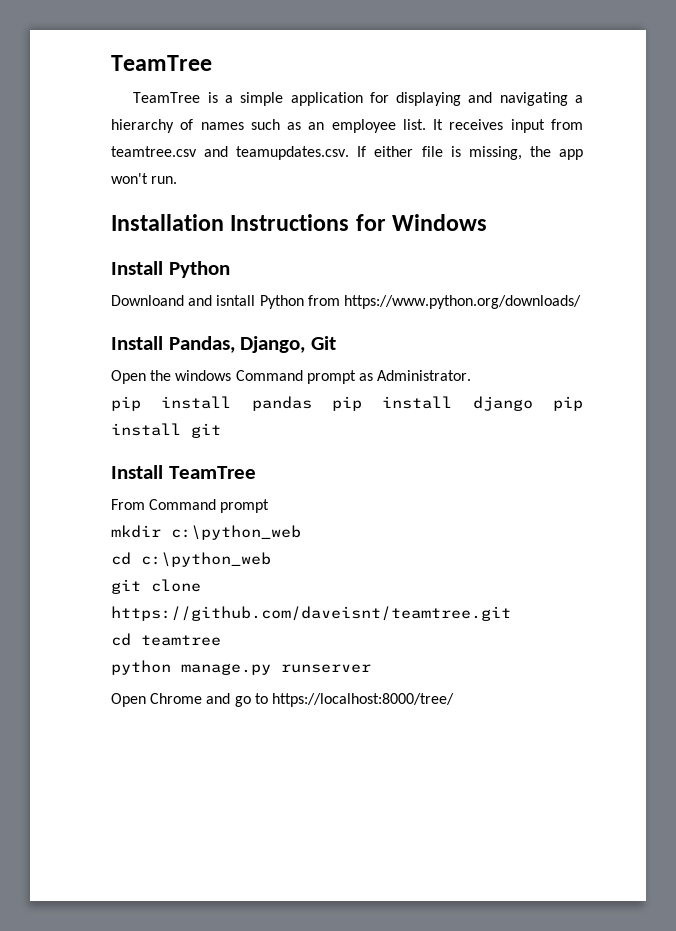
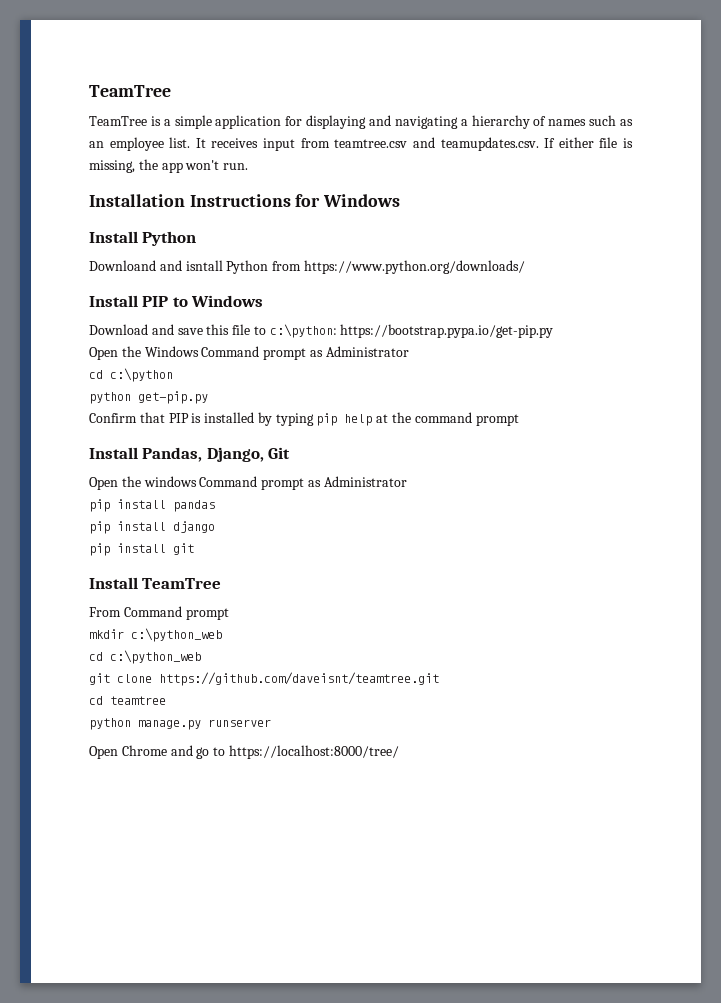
(581, 302) none -> [89,295,264,307] [89,324,554,338] [89,346,409,360] [89,368,173,382] [89,391,208,404] [89,412,519,426] // Install PIP to Windows // Download and save this file to c:\python: https://bootstrap.pypa.io/get-pip.py // Open the Windows Command prompt as Administrator // cd c:\python // python get-pip.py // Confirm that PIP is installed by typing pip help at the command prompt
[377,370,472,381] Administrator. -> [323,476,407,487] Administrator
(312, 403) none -> (215, 506) //
(533, 403) none -> (215, 527) //

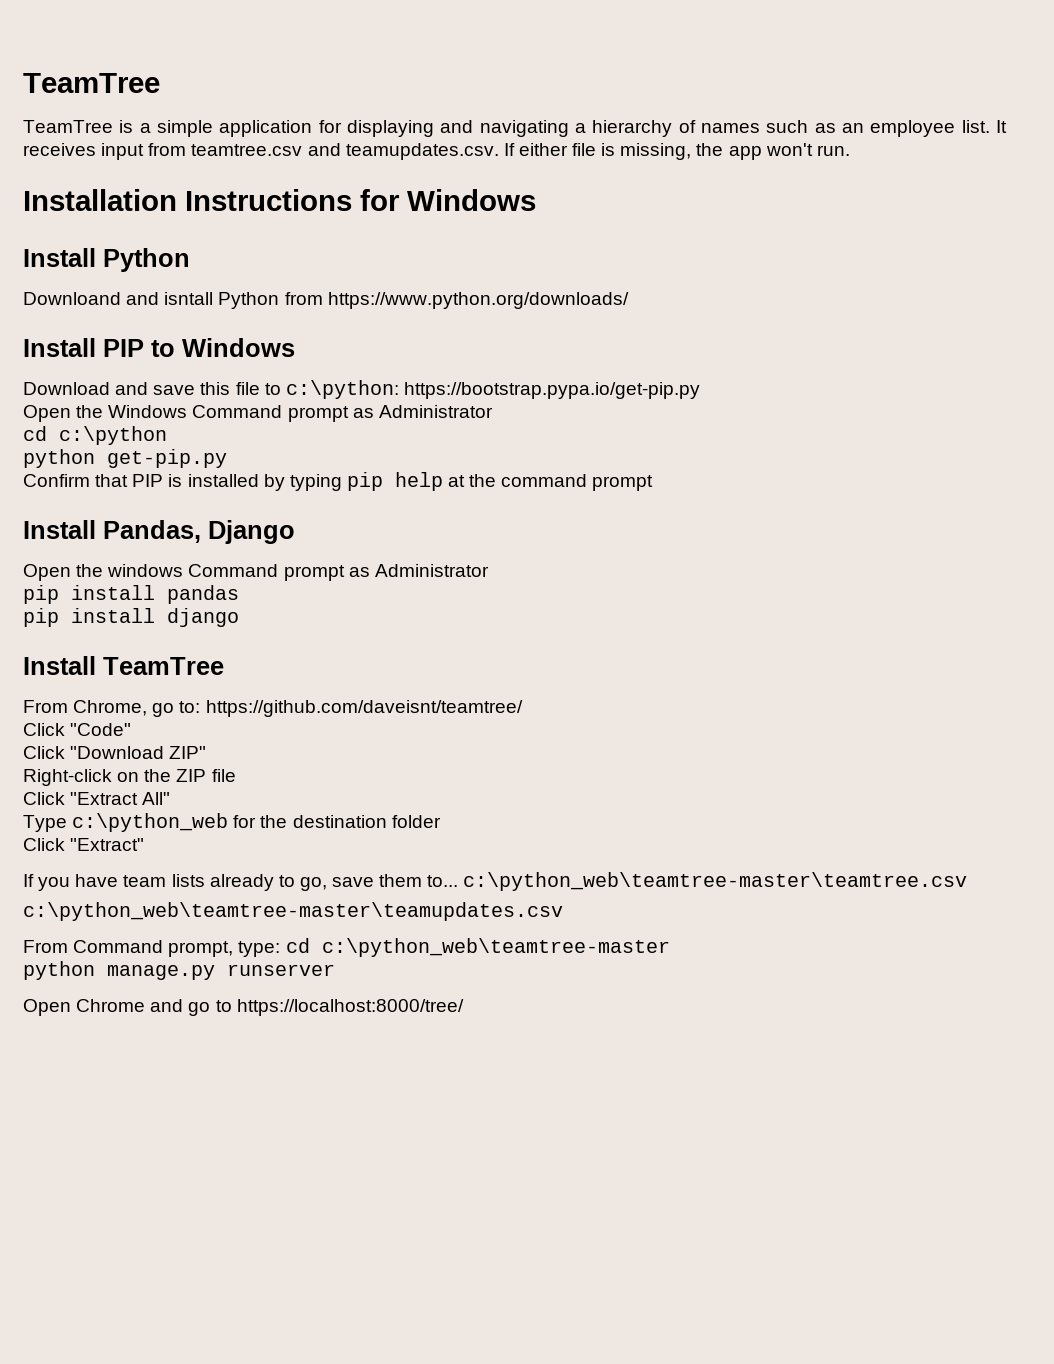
[206,447,291,462] Django, Git -> [208,520,295,544] Django
[89,543,194,556] // pip install git -> (239, 617) none
[123,606,229,620] [89,628,222,642] [89,650,201,664] [89,672,439,686] [89,696,166,705] Command prompt // mkdir c:\python_web // cd c:\python_web // git clone https://github.com/daveisnt/teamtree.git // cd teamtree -> [73,700,523,717] [23,723,132,736] [23,746,207,759] [23,769,236,786] [23,792,171,805] [23,813,441,832] [23,838,145,851] [23,872,968,891] [23,902,563,921] [23,938,670,957] Chrome, go to: https://github.com/daveisnt/teamtree/ // Click "Code" // Click "Download ZIP" // Right-click on the ZIP file // Click "Extract All" // Type c:\python_web for the destination folder // Click "Extract" // If you have team lists already to go, save them to... c:\python_web\teamtree-master\teamtree.csv // c:\python_web\teamtree-master\teamupdates.csv // From Command prompt, type: cd c:\python_web\teamtree-master

